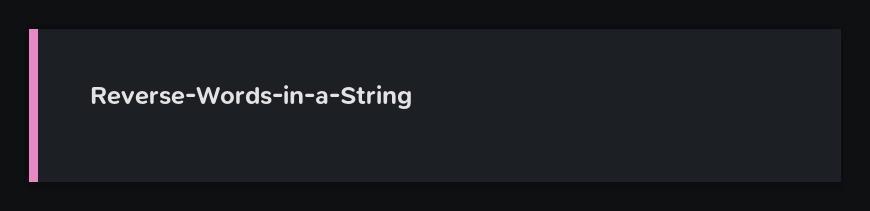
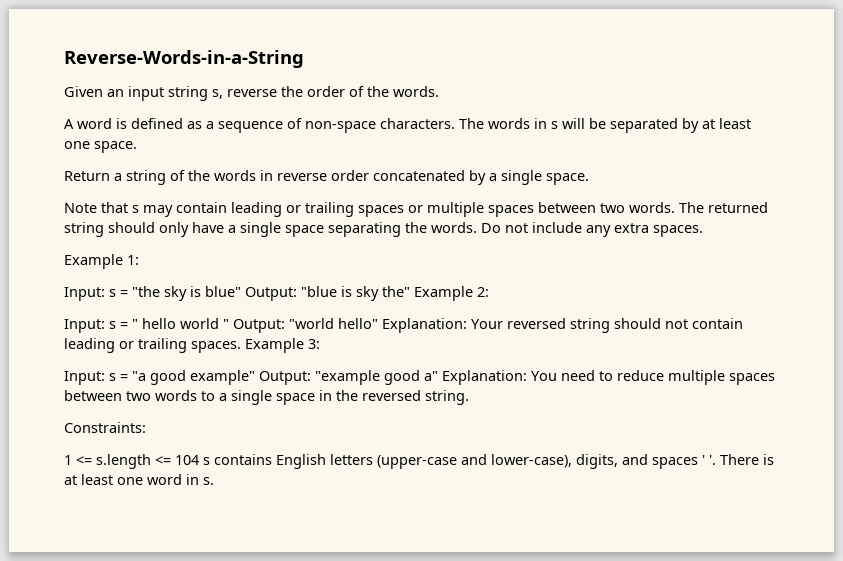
(412, 97) none -> [64,86,439,101] [64,118,751,133] [64,141,137,153] [64,170,589,185] [64,202,768,217] [64,222,703,237] [64,254,139,269] [64,286,489,301] [64,318,743,333] [64,338,320,353] [64,370,775,385] [64,390,469,405] [64,422,146,433] [64,454,774,469] [64,474,214,485] // Given an input string s, reverse the order of the words. // A word is defined as a sequence of non-space characters. The words in s will be separated by at least one space. // Return a string of the words in reverse order concatenated by a single space. // Note that s may contain leading or trailing spaces or multiple spaces between two words. The returned string should only have a single space separating the words. Do not include any extra spaces. // Example 1: // Input: s = "the sky is blue" Output: "blue is sky the" Example 2: // Input: s = " hello world " Output: "world hello" Explanation: Your reversed string should not contain leading or trailing spaces. Example 3: // Input: s = "a good example" Output: "example good a" Explanation: You need to reduce multiple spaces between two words to a single space in the reversed string. // Constraints: // 1 <= s.length <= 104 s contains English letters (upper-case and lower-case), digits, and spaces ' '. There is at least one word in s.

